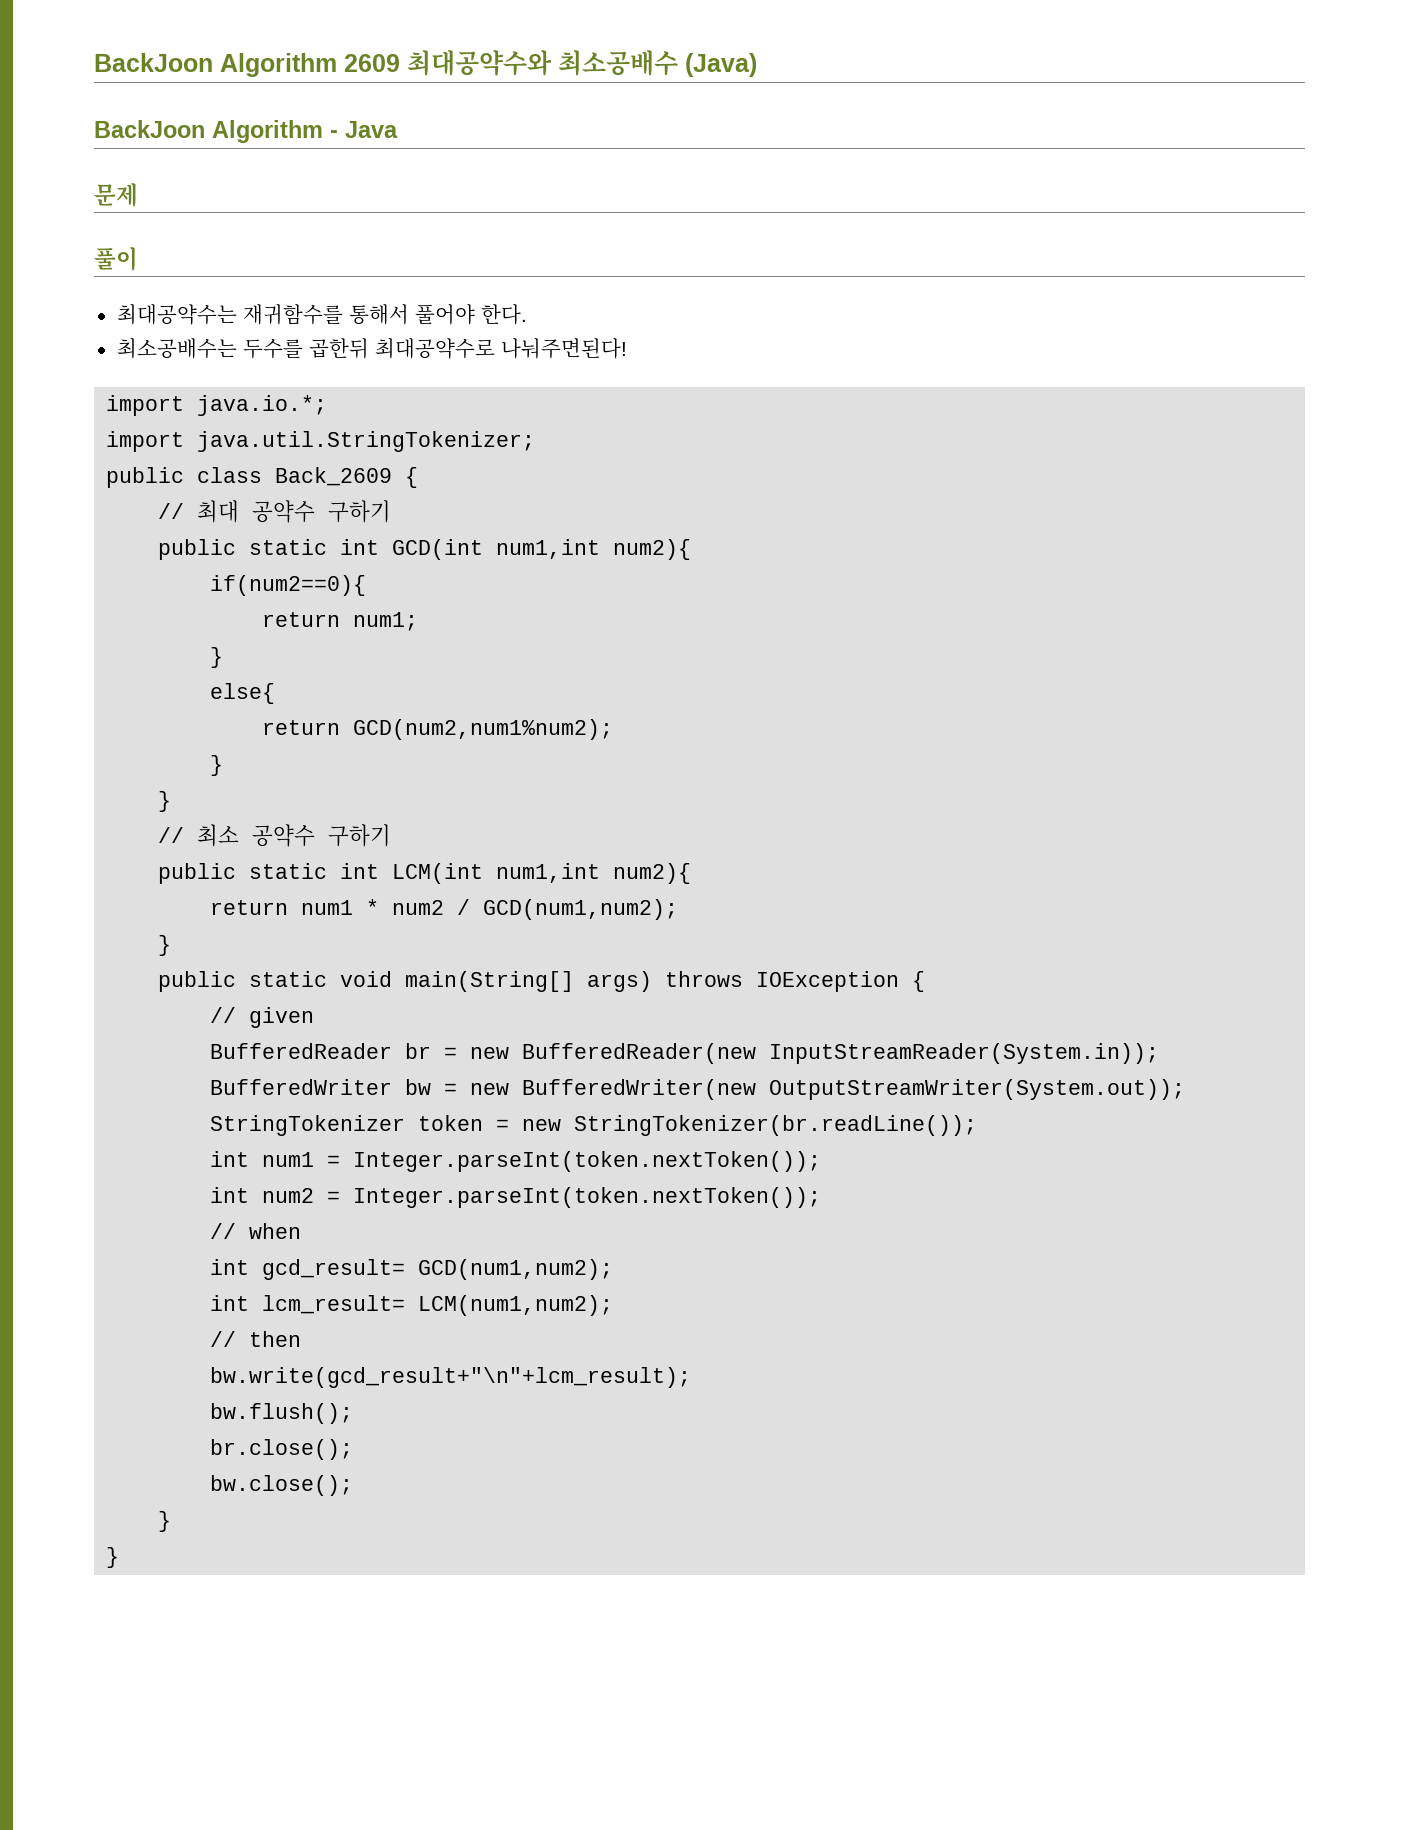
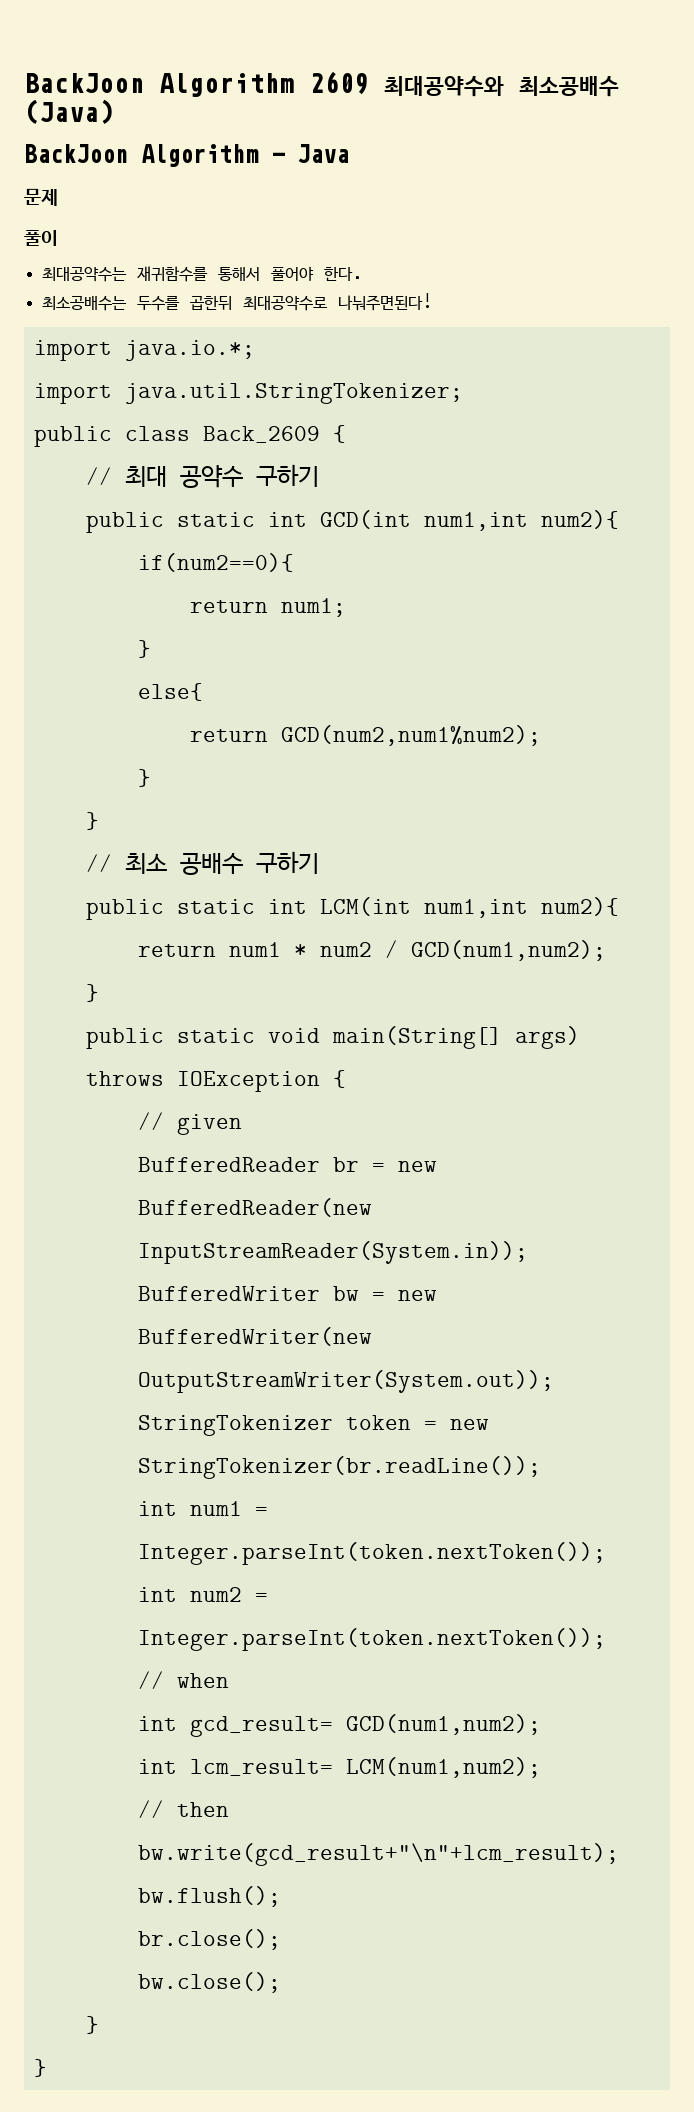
[252,824,316,847] 공약수 -> [179,853,243,875] 공배수

